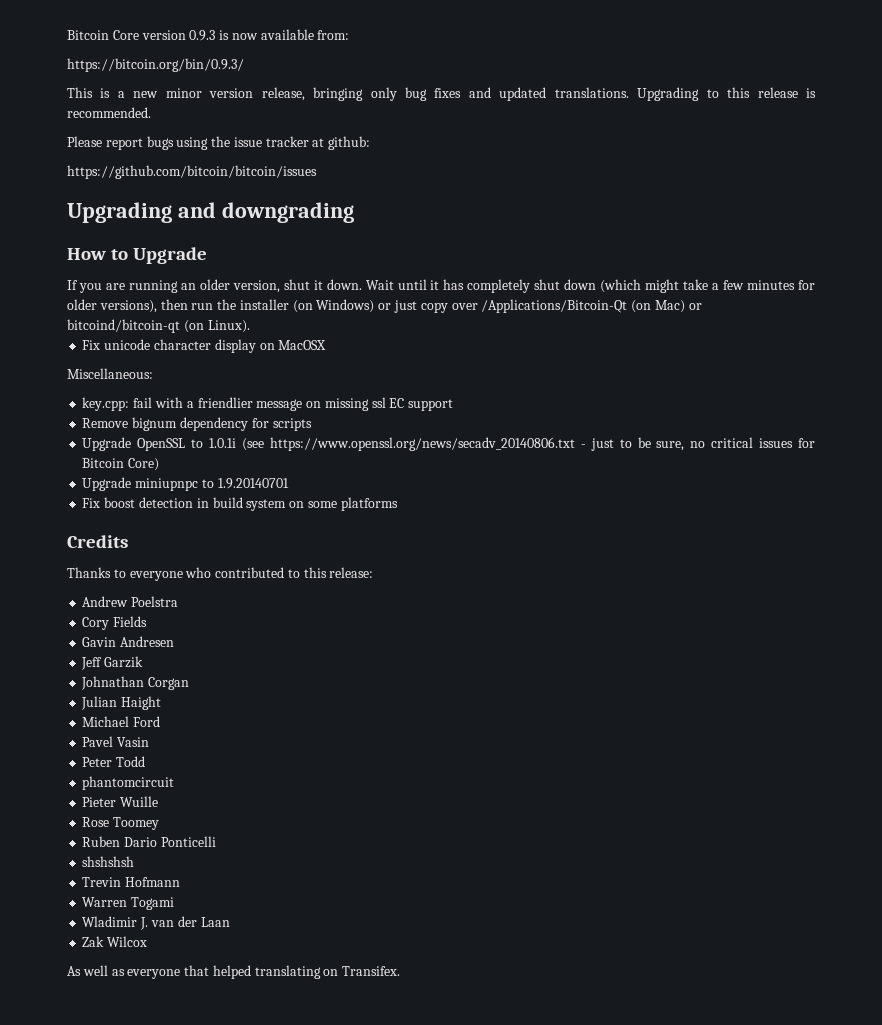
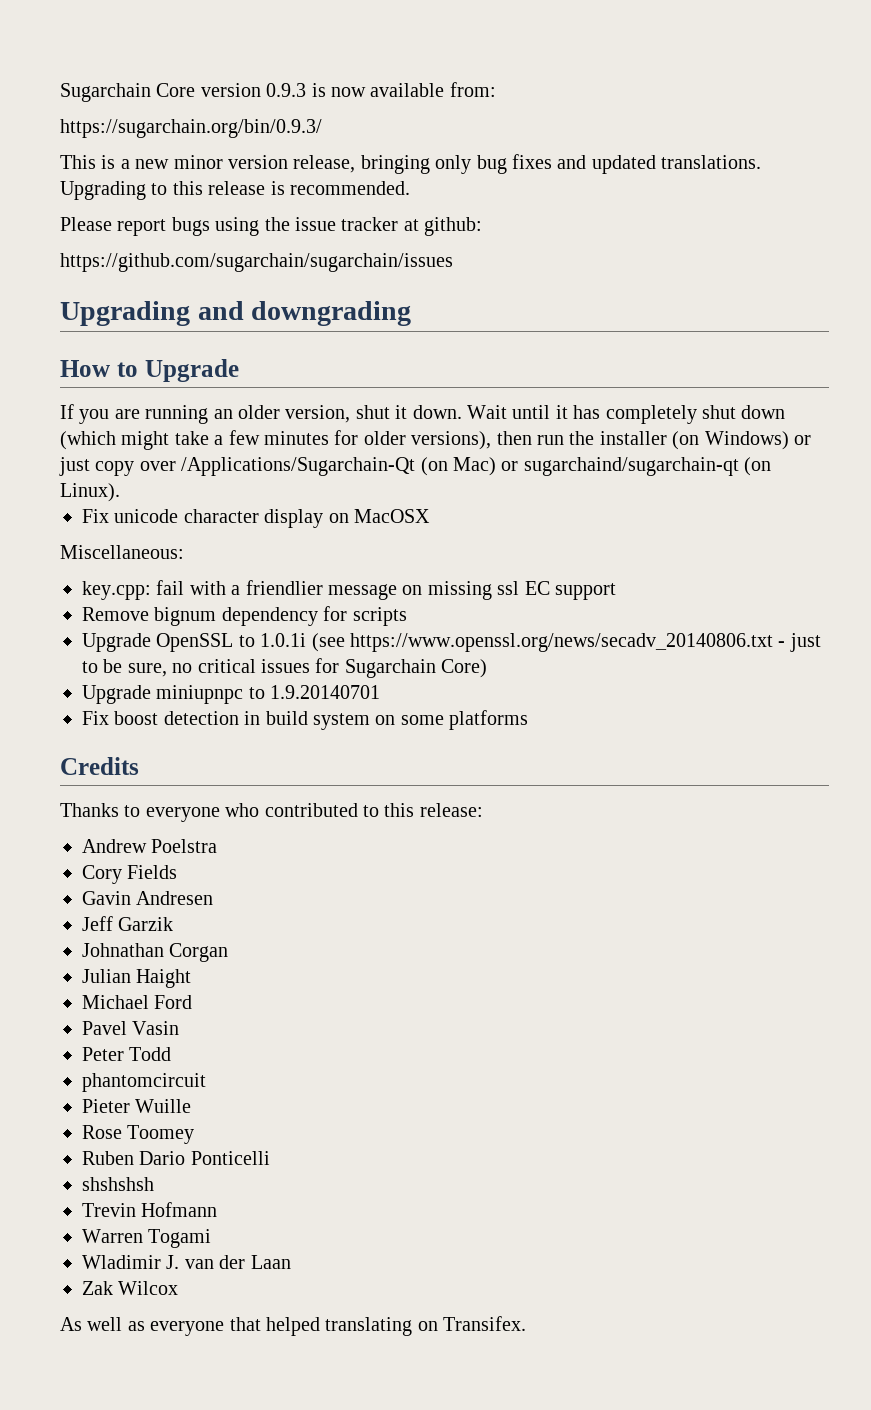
[67,30,109,40] Bitcoin -> [60,83,151,102] Sugarchain
[67,58,244,72] https://bitcoin.org/bin/0.9.3/ -> [60,119,322,138] https://sugarchain.org/bin/0.9.3/
[67,165,317,179] https://github.com/bitcoin/bitcoin/issues -> [60,253,453,272] https://github.com/sugarchain/sugarchain/issues
[481,299,628,313] /Applications/Bitcoin-Qt -> [181,457,416,476] /Applications/Sugarchain-Qt
[67,319,180,333] bitcoind/bitcoin-qt -> [523,457,739,476] sugarchaind/sugarchain-qt
[82,458,125,468] Bitcoin -> [344,659,436,678] Sugarchain

